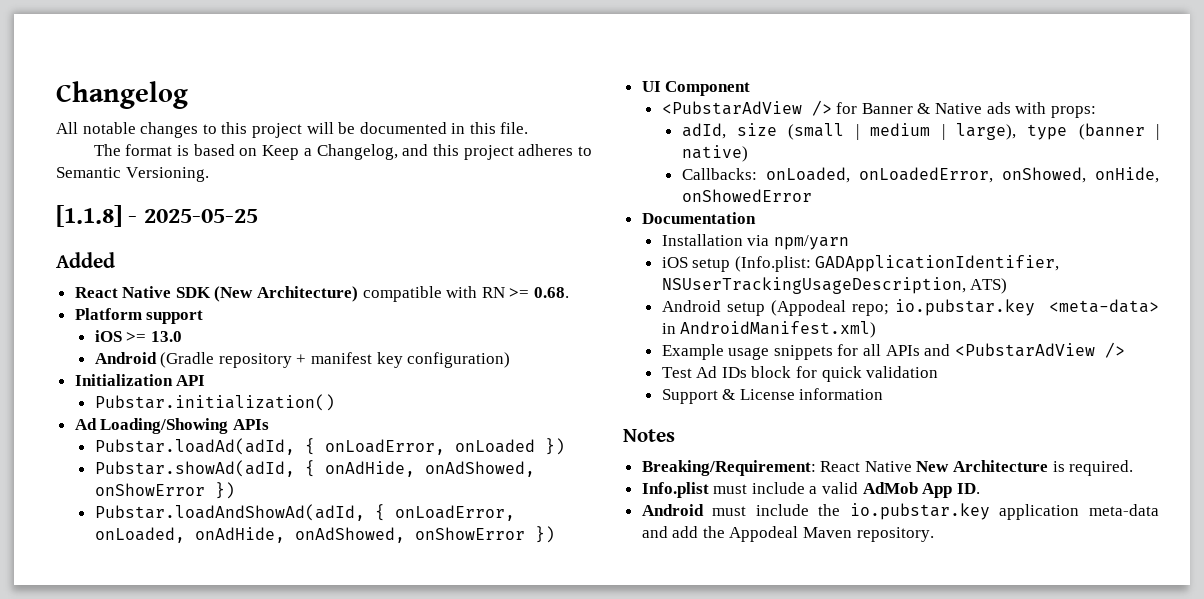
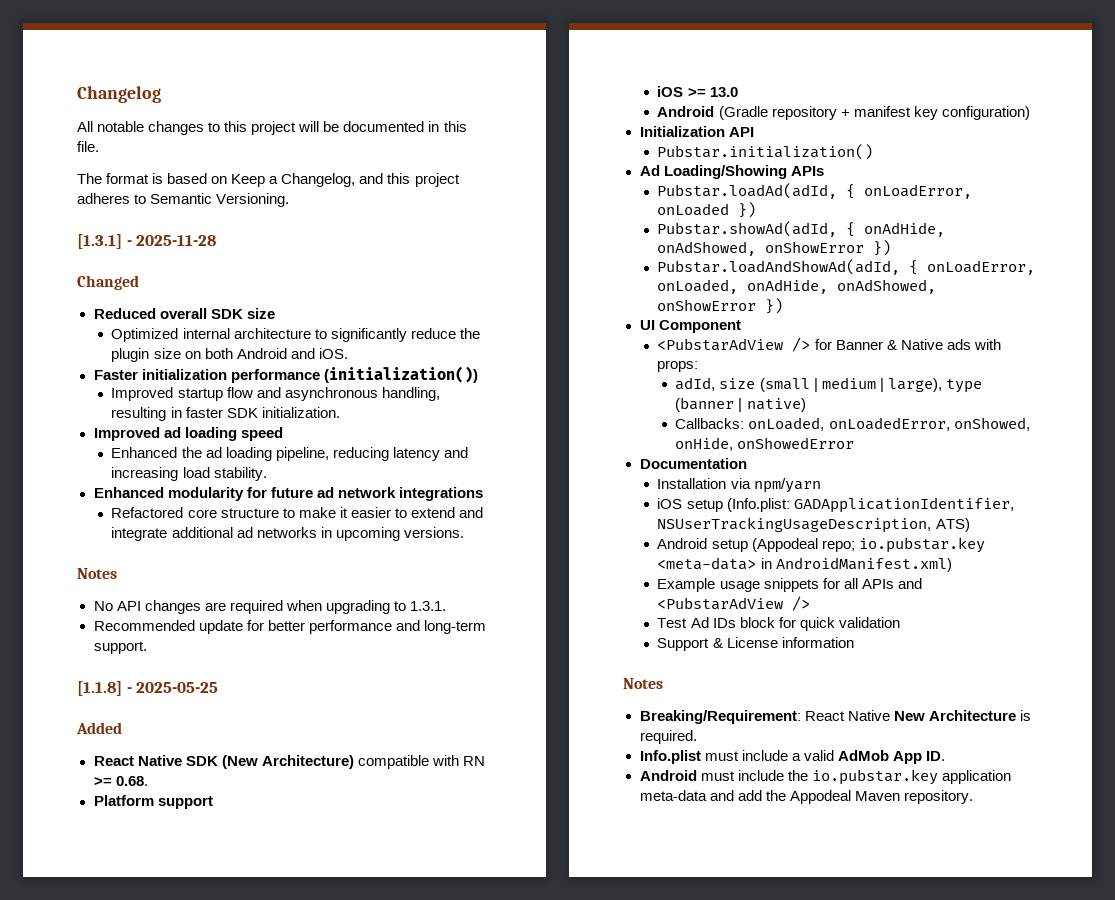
(209, 174) none -> [77,234,217,249] [77,275,139,290] [93,308,275,319] [111,328,480,342] [111,348,348,362] [93,366,478,383] [111,387,440,401] [111,407,340,421] [93,427,283,441] [111,447,468,461] [111,467,267,481] [93,487,483,501] [111,507,483,518] [111,527,464,541] [77,568,117,579] [93,600,446,614] [93,620,486,634] [93,641,147,654] // [1.3.1] - 2025-11-28 // Changed // Reduced overall SDK size // Optimized internal architecture to significantly reduce the plugin size on both Android and iOS. // Faster initialization performance (initialization()) // Improved startup flow and asynchronous handling, resulting in faster SDK initialization. // Improved ad loading speed // Enhanced the ad loading pipeline, reducing latency and increasing load stability. // Enhanced modularity for future ad network integrations // Refactored core structure to make it easier to extend and integrate additional ad networks in upcoming versions. // Notes // No API changes are required when upgrading to 1.3.1. // Recommended update for better performance and long-term support.

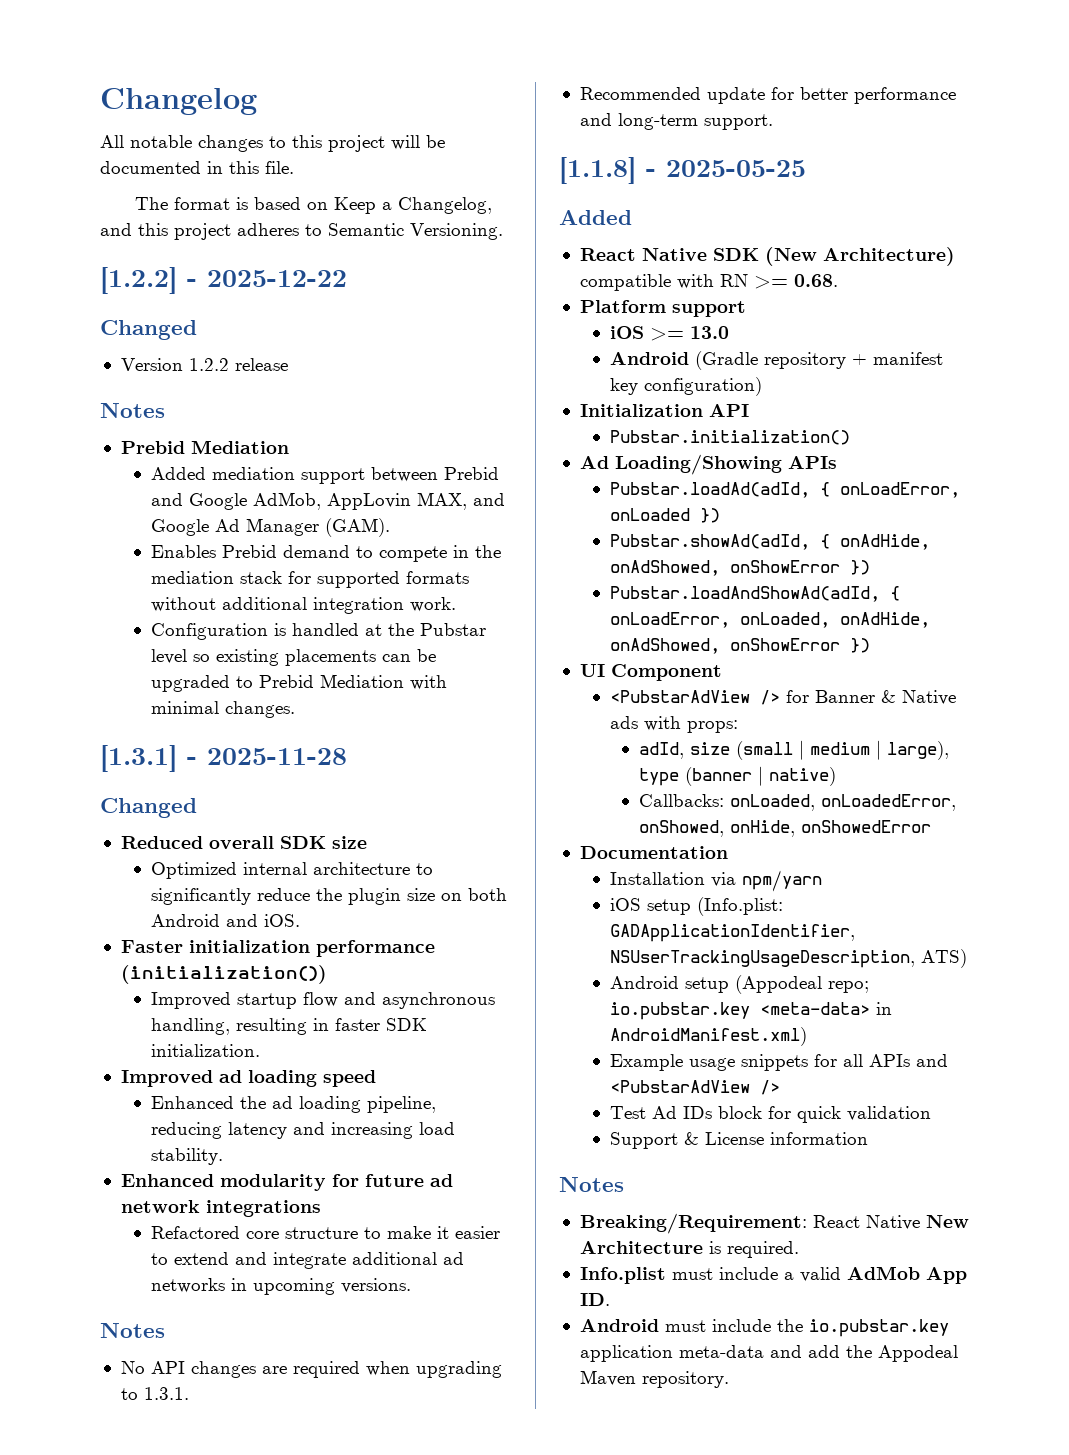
(290, 200) none -> [100,267,347,294] [100,320,197,340] [120,358,288,371] [100,403,165,418] [120,440,289,454] [150,467,499,484] [150,492,505,510] [150,518,390,537] [150,545,501,562] [150,571,469,588] [150,597,456,614] [150,623,486,640] [150,649,436,666] [150,674,447,692] [150,701,295,718] // [1.2.2] - 2025-12-22 // Changed // Version 1.2.2 release // Notes // Prebid Mediation // Added mediation support between Prebid and Google AdMob, AppLovin MAX, and Google Ad Manager (GAM). // Enables Prebid demand to compete in the mediation stack for supported formats without additional integration work. // Configuration is handled at the Pubstar level so existing placements can be upgraded to Prebid Mediation with minimal changes.

